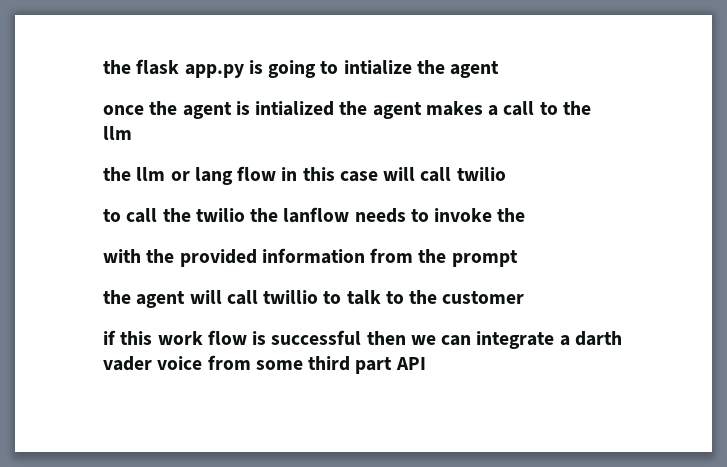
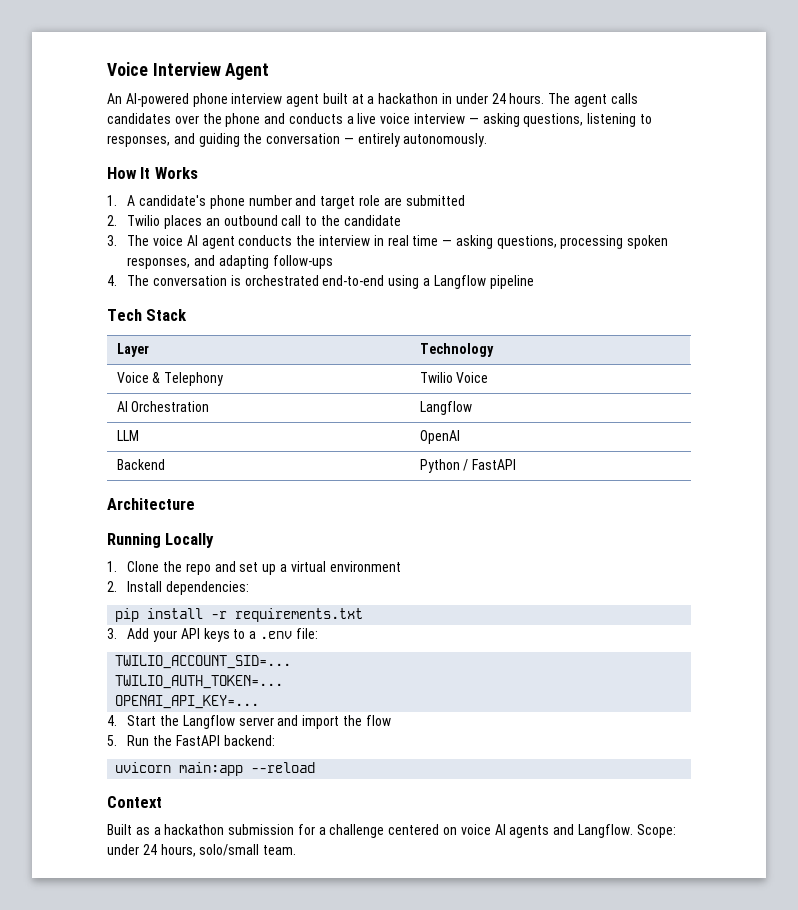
[103,59,500,78] [103,101,591,119] [103,126,132,140] [103,166,506,185] [103,207,526,223] [103,248,518,267] [103,290,525,308] [103,330,622,349] [103,355,426,374] the flask app.py is going to intialize the agent // once the agent is intialized the agent makes a call to the llm // the llm or lang flow in this case will call twilio // to call the twilio the lanflow needs to invoke the // with the provided information from the prompt // the agent will call twillio to talk to the customer // if this work flow is successful then we can integrate a darth vader voice from some third part API -> [107,62,270,80] [107,93,638,107] [107,113,652,127] [107,133,488,147] [107,167,198,179] [107,195,465,209] [107,215,401,229] [107,235,669,249] [127,255,333,269] [107,275,534,289] [107,309,188,321] [116,343,149,357] [419,343,494,357] [116,372,224,386] [419,372,489,383] [116,401,210,412] [419,401,472,415] [116,430,139,441] [419,430,460,444] [116,459,165,470] [419,459,517,473] [107,498,195,510] [107,533,215,548] [107,561,401,575] [107,581,250,595] [115,608,364,622] [107,628,318,642] [115,655,292,669] [115,675,284,689] [115,695,260,709] [107,715,391,729] [107,735,275,746] [115,762,316,776] [107,796,162,808] [107,824,676,838] [107,844,297,857] Voice Interview Agent // An AI-powered phone interview agent built at a hackathon in under 24 hours. The agent calls candidates over the phone and conducts a live voice interview — asking questions, listening to responses, and guiding the conversation — entirely autonomously. // How It Works // 1. A candidate's phone number and target role are submitted // 2. Twilio places an outbound call to the candidate // 3. The voice AI agent conducts the interview in real time — asking questions, processing spoken responses, and adapting follow-ups // 4. The conversation is orchestrated end-to-end using a Langflow pipeline // Tech Stack // Layer | Technology // Voice & Telephony | Twilio Voice // AI Orchestration | Langflow // LLM | OpenAI // Backend | Python / FastAPI // Architecture // Running Locally // 1. Clone the repo and set up a virtual environment // 2. Install dependencies: // pip install -r requirements.txt // 3. Add your API keys to a .env file: // TWILIO_ACCOUNT_SID=... // TWILIO_AUTH_TOKEN=... // OPENAI_API_KEY=... // 4. Start the Langflow server and import the flow // 5. Run the FastAPI backend: // uvicorn main:app --reload // Context // Built as a hackathon submission for a challenge centered on voice AI agents and Langflow. Scope: under 24 hours, solo/small team.

